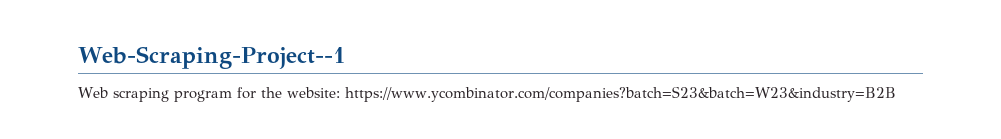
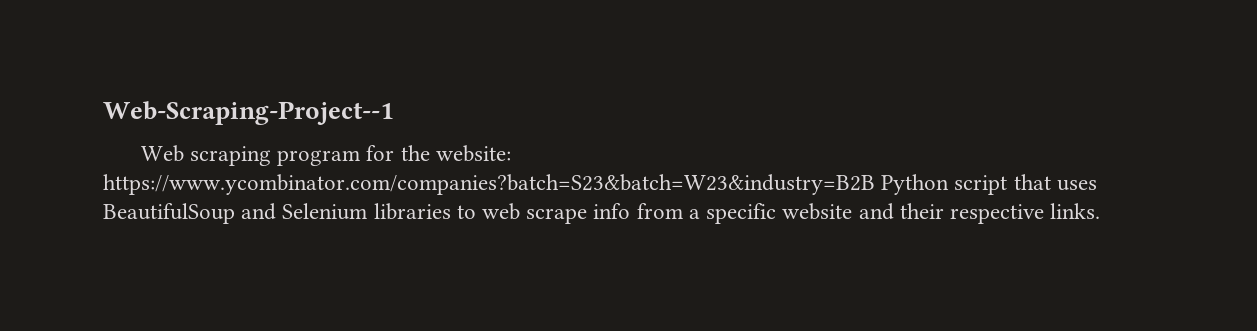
(896, 94) none -> [881,174,1097,195] [103,203,1101,224] Python script that uses BeautifulSoup and Selenium libraries to web scrape info from a specific website and their respective links.

